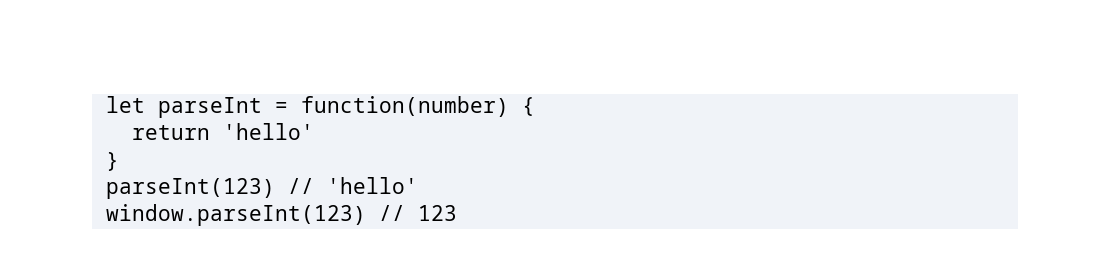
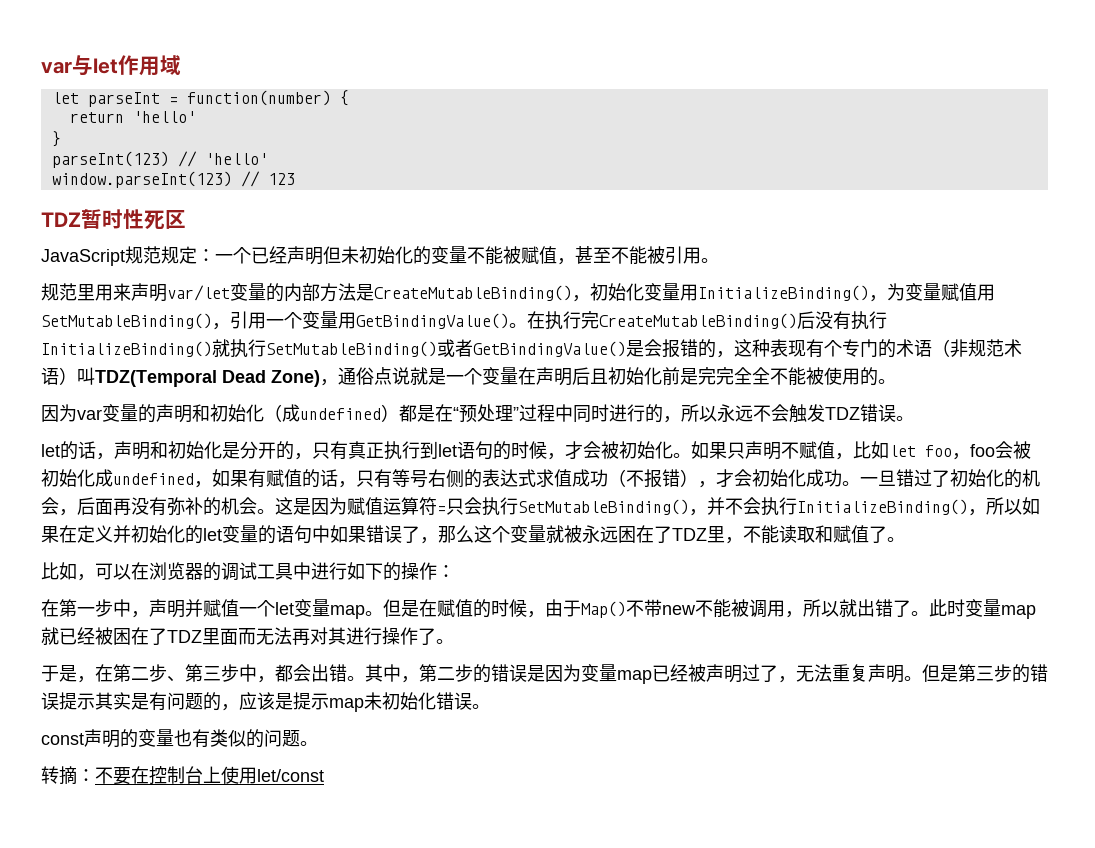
(105, 104) none -> [41,55,181,76] var与let作用域 //
(457, 213) none -> [41,209,186,230] [41,246,719,266] [41,283,995,302] [41,311,887,330] [41,339,1022,358] [41,367,896,387] [41,404,914,423] [41,441,1031,460] [41,469,1040,488] [41,497,1040,516] [41,525,905,544] [41,562,455,581] [41,599,1036,619] [41,627,454,646] [41,664,1048,684] [41,692,490,712] [41,729,318,748] [41,766,324,785] // TDZ暂时性死区 // JavaScript规范规定：一个已经声明但未初始化的变量不能被赋值，甚至不能被引用。 // 规范里用来声明var/let变量的内部方法是CreateMutableBinding()，初始化变量用InitializeBinding()，为变量赋值用SetMutableBinding()，引用一个变量用GetBindingValue()。在执行完CreateMutableBinding()后没有执行InitializeBinding()就执行SetMutableBinding()或者GetBindingValue()是会报错的，这种表现有个专门的术语（非规范术语）叫TDZ(Temporal Dead Zone)，通俗点说就是一个变量在声明后且初始化前是完完全全不能被使用的。 // 因为var变量的声明和初始化（成undefined）都是在“预处理”过程中同时进行的，所以永远不会触发TDZ错误。 // let的话，声明和初始化是分开的，只有真正执行到let语句的时候，才会被初始化。如果只声明不赋值，比如let foo，foo会被初始化成undefined，如果有赋值的话，只有等号右侧的表达式求值成功（不报错），才会初始化成功。一旦错过了初始化的机会，后面再没有弥补的机会。这是因为赋值运算符=只会执行SetMutableBinding()，并不会执行InitializeBinding()，所以如果在定义并初始化的let变量的语句中如果错误了，那么这个变量就被永远困在了TDZ里，不能读取和赋值了。 // 比如，可以在浏览器的调试工具中进行如下的操作： // 在第一步中，声明并赋值一个let变量map。但是在赋值的时候，由于Map()不带new不能被调用，所以就出错了。此时变量map就已经被困在了TDZ里面而无法再对其进行操作了。 // 于是，在第二步、第三步中，都会出错。其中，第二步的错误是因为变量map已经被声明过了，无法重复声明。但是第三步的错误提示其实是有问题的，应该是提示map未初始化错误。 // const声明的变量也有类似的问题。 // 转摘：不要在控制台上使用let/const

